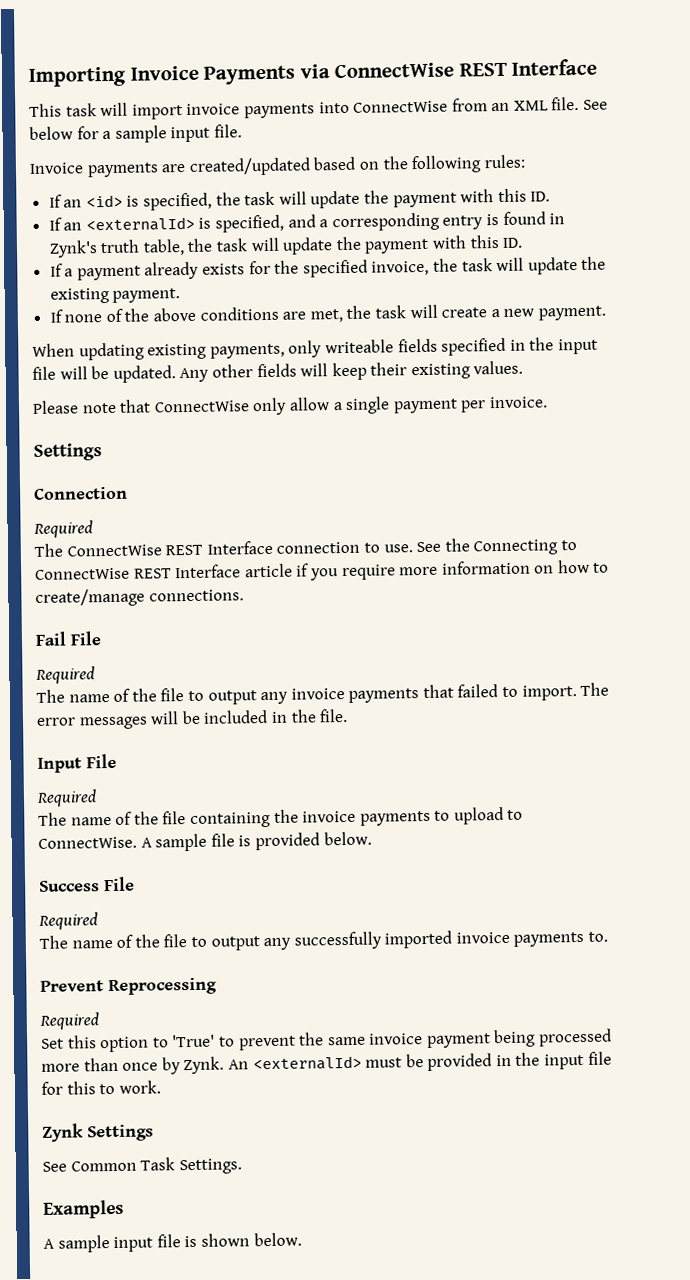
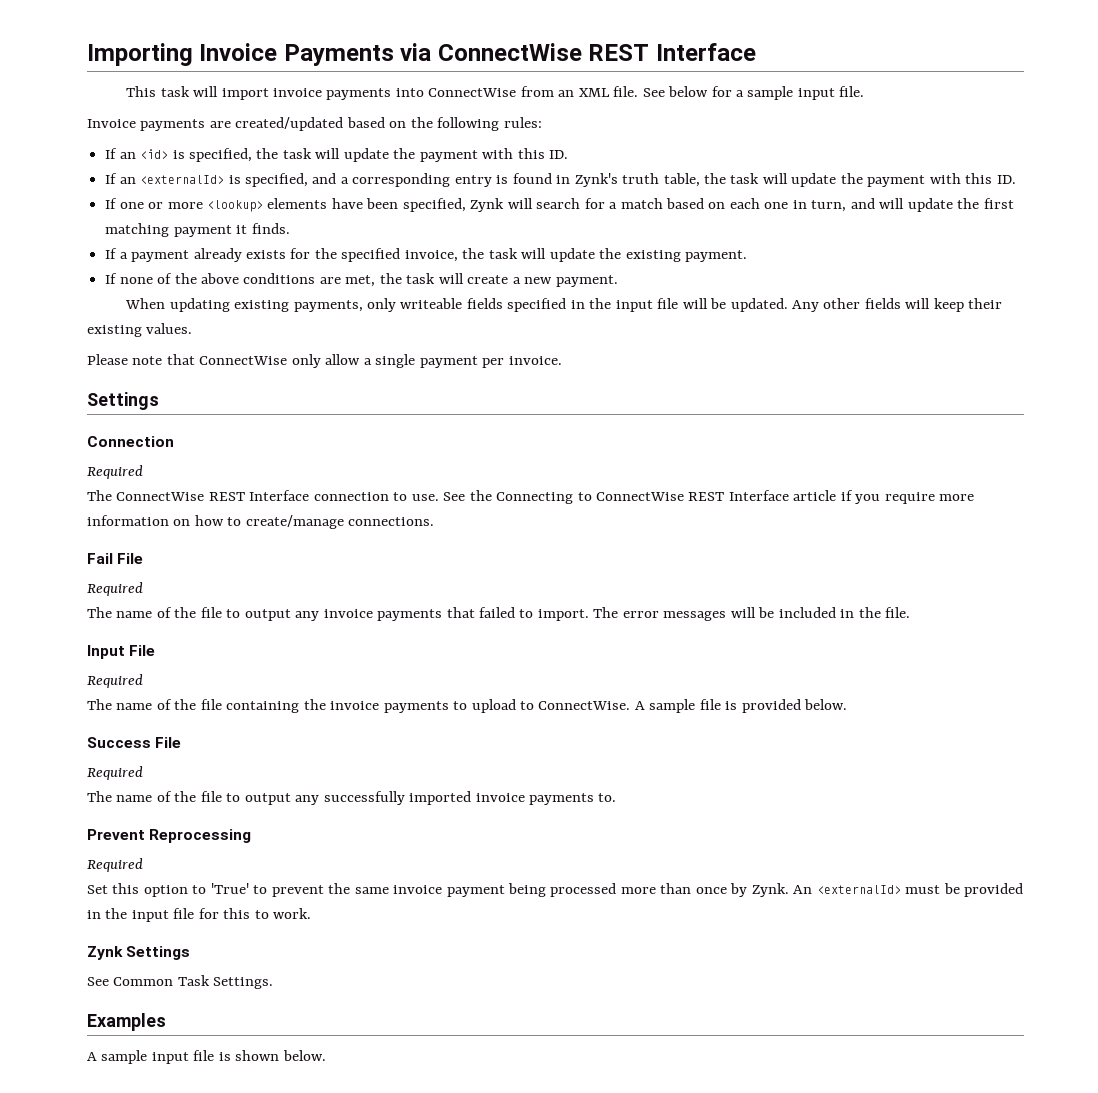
(524, 242) none -> [105,198,1014,212] [105,223,290,237] // If one or more <lookup> elements have been specified, Zynk will search for a match based on each one in turn, and will update the first matching payment it finds.

